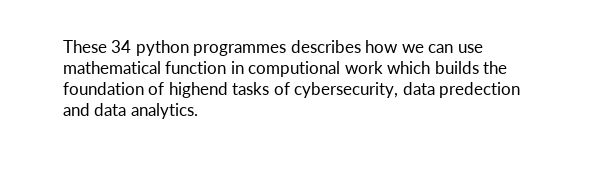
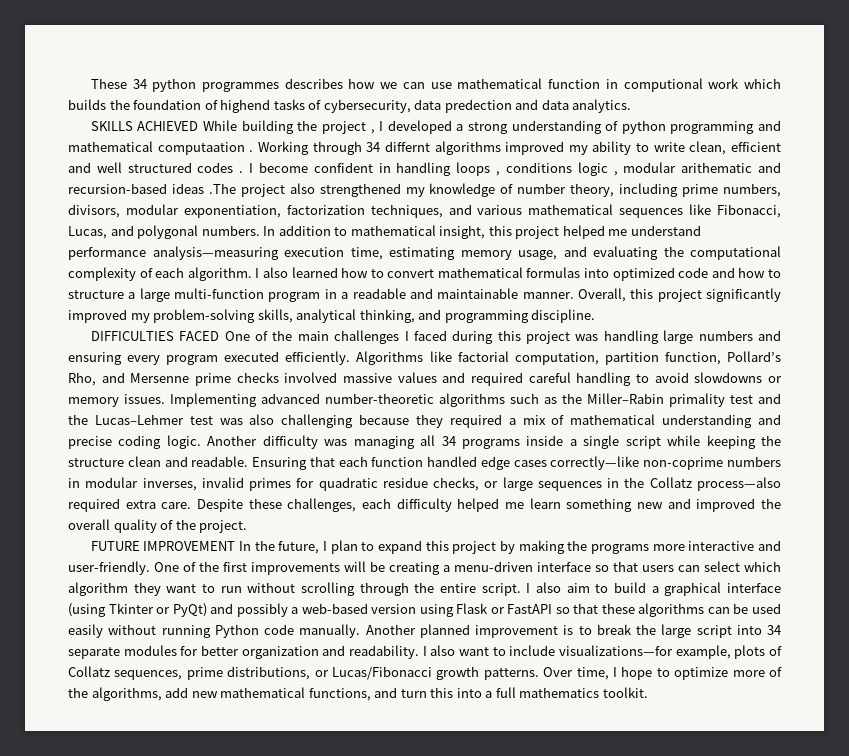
(198, 111) none -> [90,120,781,134] [68,141,781,155] [68,162,782,176] [68,183,781,197] [68,204,781,218] [68,225,701,239] [68,246,781,260] [68,267,781,281] [68,288,781,302] [68,309,596,323] [90,330,781,344] [68,351,781,365] [68,372,782,386] [68,393,781,407] [68,414,781,428] [68,435,781,449] [68,456,781,470] [68,477,781,491] [68,498,781,512] [68,519,248,533] [90,540,781,554] [68,561,781,575] [68,582,781,596] [68,603,781,617] [68,624,781,638] [68,645,782,659] [68,666,782,680] [68,687,648,701] // SKILLS ACHIEVED While building the project , I developed a strong understanding of python programming and mathematical computaation . Working through 34 differnt algorithms improved my ability to write clean, efficient and well structured codes . I become confident in handling loops , conditions logic , modular arithematic and recursion-based ideas .The project also strengthened my knowledge of number theory, including prime numbers, divisors, modular exponentiation, factorization techniques, and various mathematical sequences like Fibonacci, Lucas, and polygonal numbers. In addition to mathematical insight, this project helped me understand performance analysis—measuring execution time, estimating memory usage, and evaluating the computational complexity of each algorithm. I also learned how to convert mathematical formulas into optimized code and how to structure a large multi-function program in a readable and maintainable manner. Overall, this project significantly improved my problem-solving skills, analytical thinking, and programming discipline. // DIFFICULTIES FACED One of the main challenges I faced during this project was handling large numbers and ensuring every program executed efficiently. Algorithms like factorial computation, partition function, Pollard’s Rho, and Mersenne prime checks involved massive values and required careful handling to avoid slowdowns or memory issues. Implementing advanced number-theoretic algorithms such as the Miller–Rabin primality test and the Lucas–Lehmer test was also challenging because they required a mix of mathematical understanding and precise coding logic. Another difficulty was managing all 34 programs inside a single script while keeping the structure clean and readable. Ensuring that each function handled edge cases correctly—like non-coprime numbers in modular inverses, invalid primes for quadratic residue checks, or large sequences in the Collatz process—also required extra care. Despite these challenges, each difficulty helped me learn something new and improved the overall quality of the project. // FUTURE IMPROVEMENT In the future, I plan to expand this project by making the programs more interactive and user-friendly. One of the first improvements will be creating a menu-driven interface so that users can select which algorithm they want to run without scrolling through the entire script. I also aim to build a graphical interface (using Tkinter or PyQt) and possibly a web-based version using Flask or FastAPI so that these algorithms can be used easily without running Python code manually. Another planned improvement is to break the large script into 34 separate modules for better organization and readability. I also want to include visualizations—for example, plots of Collatz sequences, prime distributions, or Lucas/Fibonacci growth patterns. Over time, I hope to optimize more of the algorithms, add new mathematical functions, and turn this into a full mathematics toolkit.

